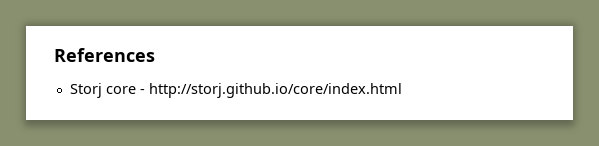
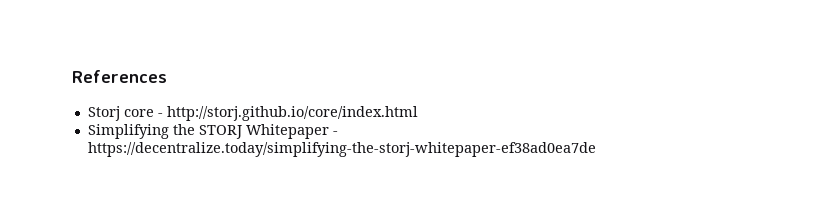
(402, 90) none -> [87,124,338,139] [87,142,596,157] // Simplifying the STORJ Whitepaper - https://decentralize.today/simplifying-the-storj-whitepaper-ef38ad0ea7de

